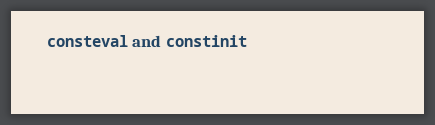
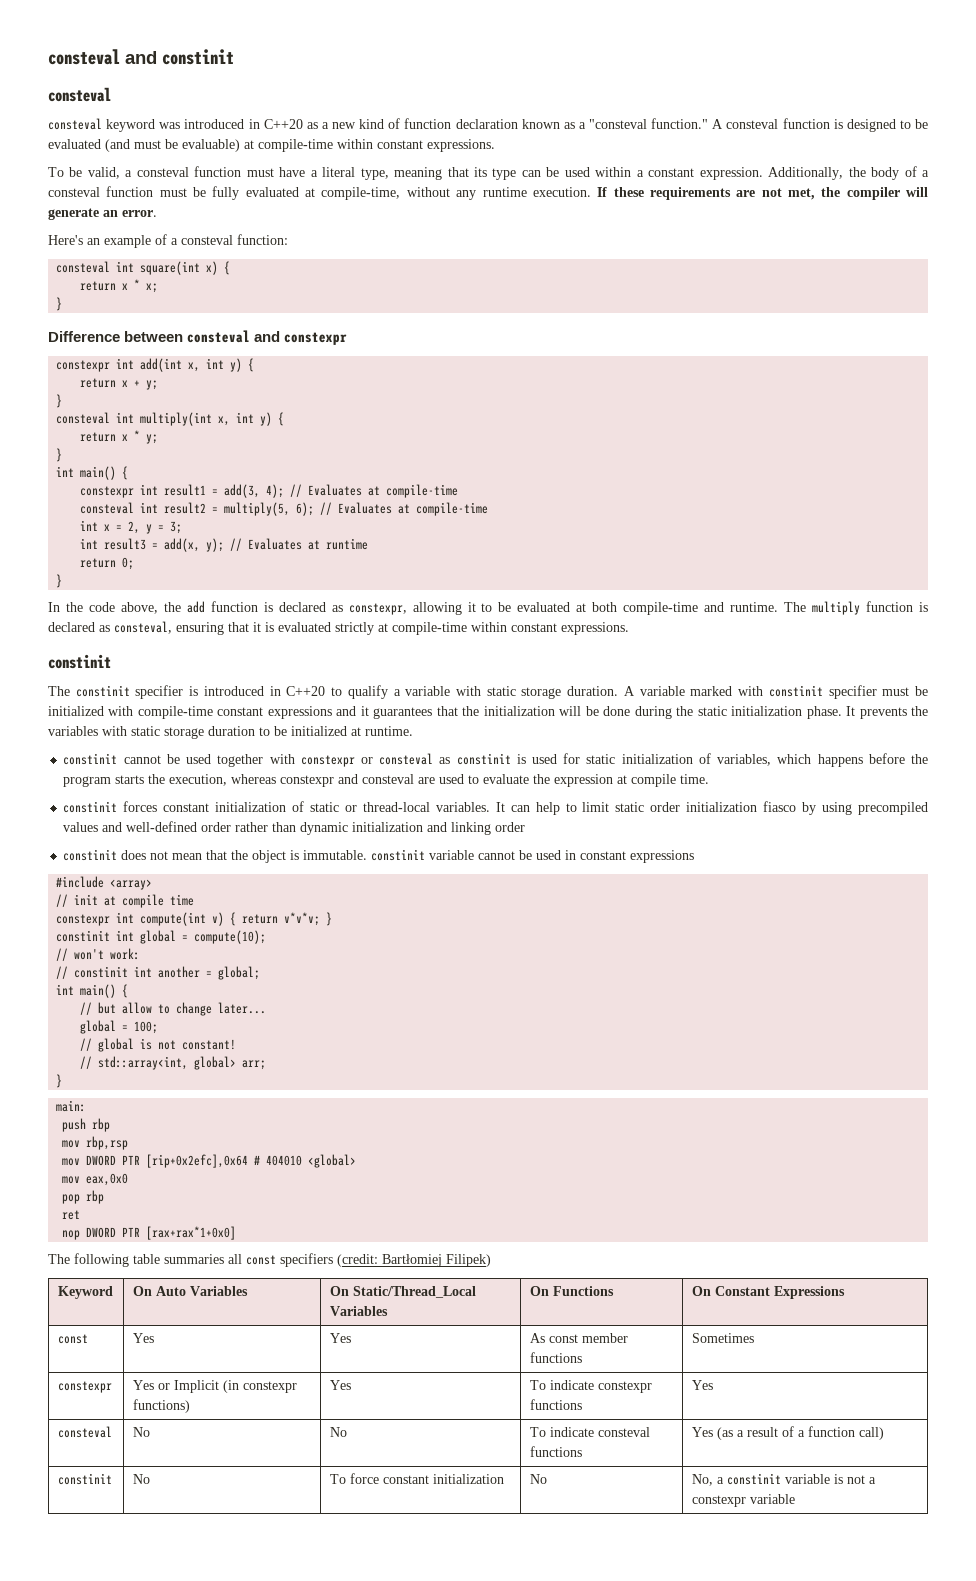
(247, 41) none -> [48,87,111,102] [48,118,928,132] [48,139,495,152] [48,166,929,180] [48,186,929,200] [48,208,157,220] [48,234,288,248] [56,261,231,275] [80,279,159,293] [56,297,63,311] [48,330,348,345] [56,358,255,372] [80,378,159,390] [56,394,63,408] [56,412,285,426] [80,430,159,444] [56,448,63,462] [56,466,129,480] [80,484,459,498] [80,502,489,516] [80,520,183,534] [80,538,369,552] [80,557,135,570] [56,574,63,588] [48,601,929,615] [48,621,629,635] [48,654,111,669] [48,685,929,699] [48,706,929,719] [48,726,413,739] [63,753,928,767] [63,774,710,787] [63,801,928,815] [63,821,526,835] [63,849,695,863] [56,876,153,890] [56,894,195,908] [56,912,333,926] [56,930,267,944] [56,948,141,961] [56,966,261,980] [56,984,129,998] [80,1002,267,1016] [80,1020,159,1034] [80,1038,237,1052] [80,1056,267,1070] [56,1074,63,1088] [56,1100,87,1112] [62,1118,111,1132] [62,1136,129,1150] [62,1154,357,1168] [62,1173,129,1186] [62,1190,105,1204] [62,1210,81,1220] [62,1226,237,1240] [48,1253,491,1267] [57,1286,113,1299] [132,1286,248,1296] [329,1286,476,1298] [329,1306,388,1316] [529,1286,614,1296] [691,1286,845,1299] [57,1334,88,1344] [132,1333,154,1343] [329,1333,351,1343] [529,1333,628,1343] [529,1352,582,1363] [691,1333,754,1343] [57,1381,112,1393] [132,1380,297,1393] [132,1399,190,1413] [329,1380,351,1390] [529,1380,652,1393] [529,1399,582,1410] [691,1380,713,1390] [57,1426,112,1438] [132,1427,150,1437] [329,1427,347,1437] [529,1427,650,1437] [529,1446,582,1457] [691,1426,884,1440] [57,1473,112,1485] [132,1474,150,1484] [329,1473,504,1484] [529,1474,547,1484] [691,1473,876,1486] [691,1494,795,1507] // consteval // consteval keyword was introduced in C++20 as a new kind of function declaration known as a "consteval function." A consteval function is designed to be evaluated (and must be evaluable) at compile-time within constant expressions. // To be valid, a consteval function must have a literal type, meaning that its type can be used within a constant expression. Additionally, the body of a consteval function must be fully evaluated at compile-time, without any runtime execution. If these requirements are not met, the compiler will generate an error. // Here's an example of a consteval function: // consteval int square(int x) { // return x * x; // } // Difference between consteval and constexpr // constexpr int add(int x, int y) { // return x + y; // } // consteval int multiply(int x, int y) { // return x * y; // } // int main() { // constexpr int result1 = add(3, 4); // Evaluates at compile-time // consteval int result2 = multiply(5, 6); // Evaluates at compile-time // int x = 2, y = 3; // int result3 = add(x, y); // Evaluates at runtime // return 0; // } // In the code above, the add function is declared as constexpr, allowing it to be evaluated at both compile-time and runtime. The multiply function is declared as consteval, ensuring that it is evaluated strictly at compile-time within constant expressions. // constinit // The constinit specifier is introduced in C++20 to qualify a variable with static storage duration. A variable marked with constinit specifier must be initialized with compile-time constant expressions and it guarantees that the initialization will be done during the static initialization phase. It prevents the variables with static storage duration to be initialized at runtime. // constinit cannot be used together with constexpr or consteval as constinit is used for static initialization of variables, which happens before the program starts the execution, whereas constexpr and consteval are used to evaluate the expression at compile time. // constinit forces constant initialization of static or thread-local variables. It can help to limit static order initialization fiasco by using precompiled values and well-defined order rather than dynamic initialization and linking order // constinit does not mean that the object is immutable. constinit variable cannot be used in constant expressions // #include <array> // // init at compile time // constexpr int compute(int v) { return v*v*v; } // constinit int global = compute(10); // // won't work: // // constinit int another = global; // int main() { // // but allow to change later... // global = 100; // // global is not constant! // // std::array<int, global> arr; // } // main: // push rbp // mov rbp,rsp // mov DWORD PTR [rip+0x2efc],0x64 # 404010 <global> // mov eax,0x0 // pop rbp // ret // nop DWORD PTR [rax+rax*1+0x0] // The following table summaries all const specifiers (credit: Bartłomiej Filipek) // Keyword | On Auto Variables | On Static/Thread_Local Variables | On Functions | On Constant Expressions // const | Yes | Yes | As const member functions | Sometimes // constexpr | Yes or Implicit (in constexpr functions) | Yes | To indicate constexpr functions | Yes // consteval | No | No | To indicate consteval functions | Yes (as a result of a function call) // constinit | No | To force constant initialization | No | No, a constinit variable is not a constexpr variable

